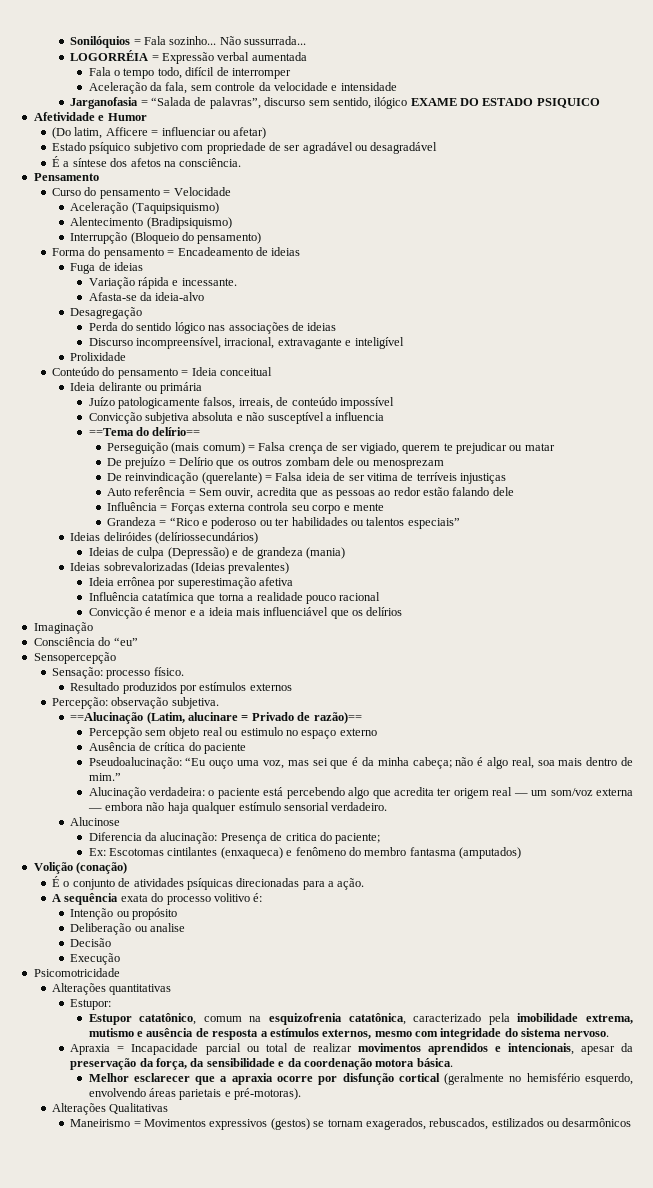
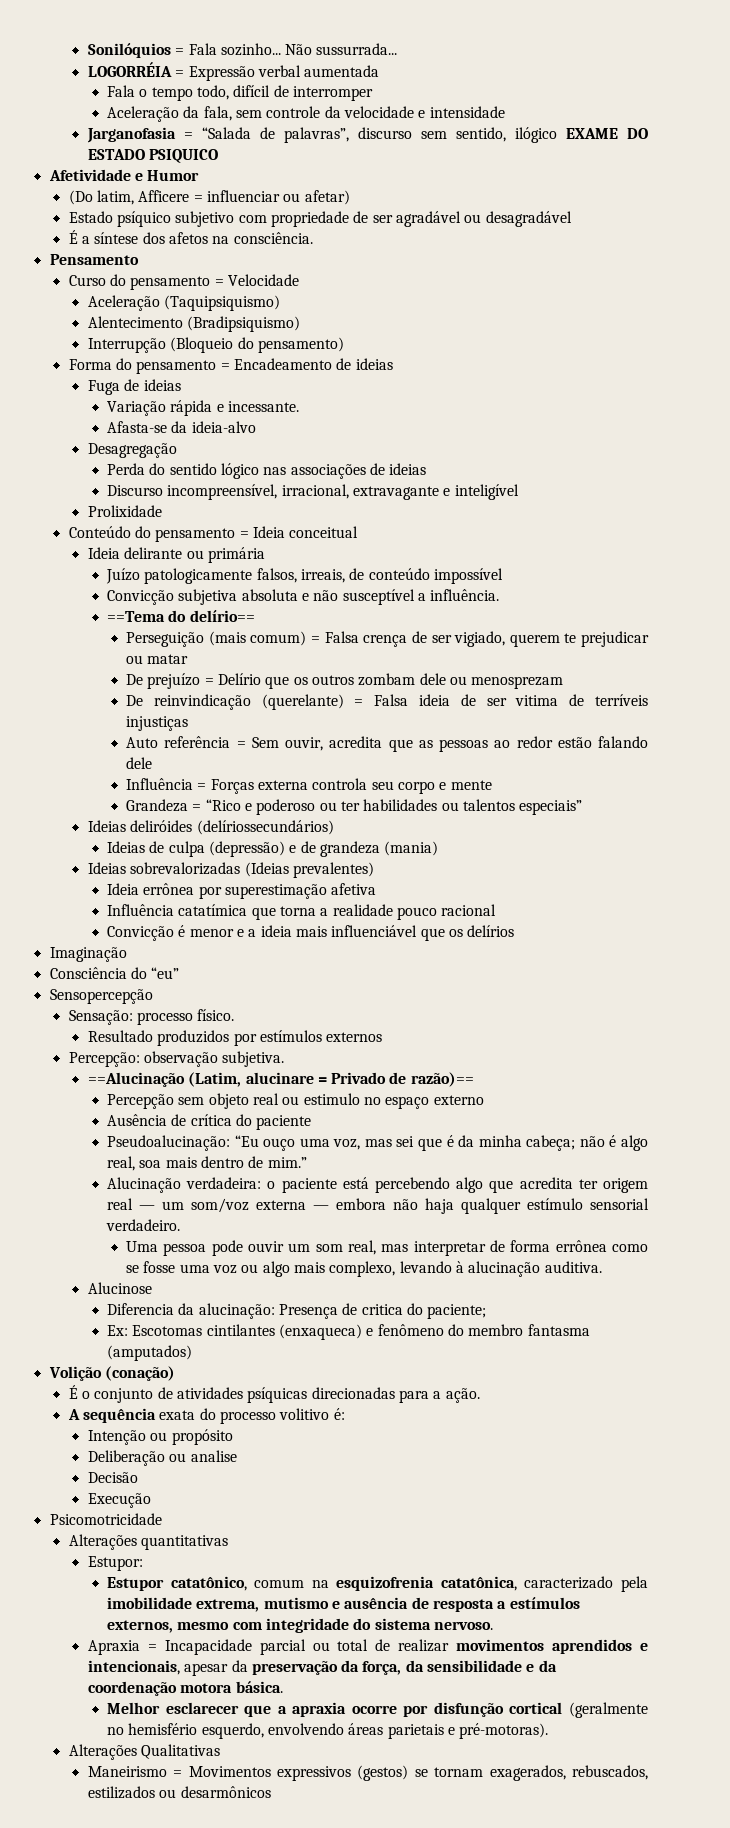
[335,412,385,421] influencia -> [430,589,500,601] influência.
[167,547,229,559] (Depressão) -> [208,841,285,857] (depressão)
(388, 806) none -> [126,1240,648,1256] [126,1261,602,1277] // Uma pessoa pode ouvir um som real, mas interpretar de forma errônea como se fosse uma voz ou algo mais complexo, levando à alucinação auditiva.

